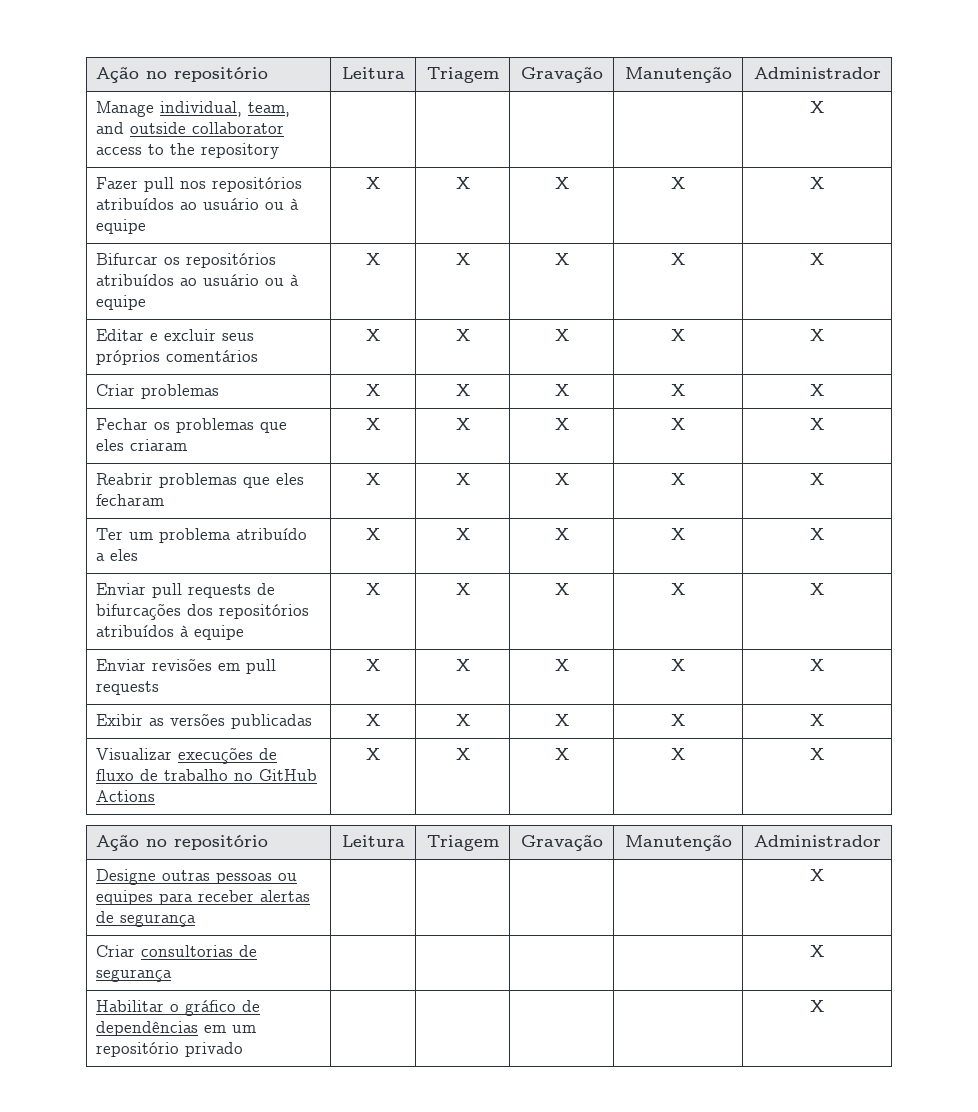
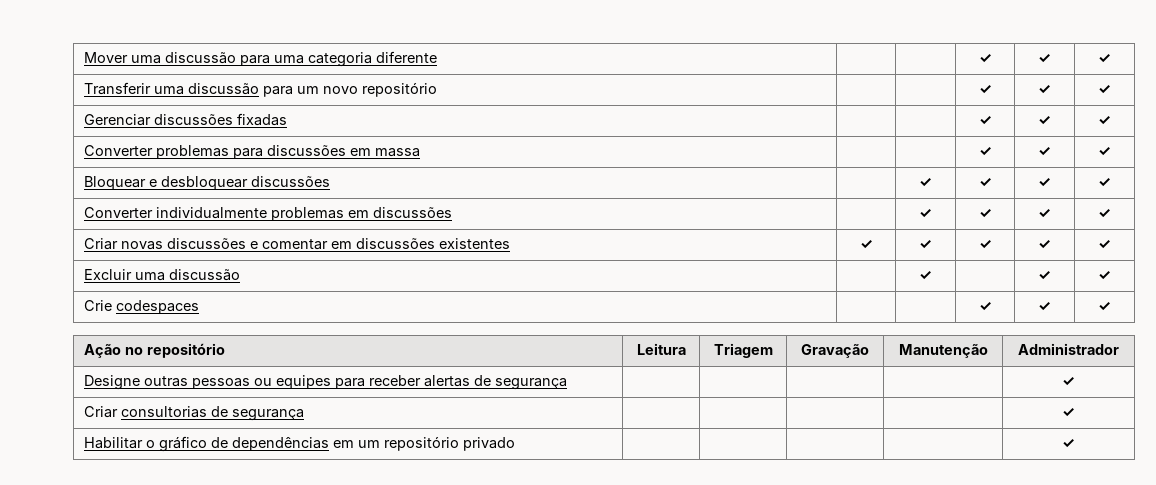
[96,66,269,83] [341,67,405,79] [426,67,499,83] [520,66,603,83] [624,66,732,83] [753,67,881,79] [96,101,291,117] [96,122,285,134] [96,143,280,159] [810,101,824,113] [96,177,303,192] [96,198,300,210] [96,219,147,234] [366,177,380,189] [455,177,470,189] [554,177,569,189] [671,177,685,189] [810,177,824,189] [96,253,277,268] [96,274,300,286] [96,295,147,310] [366,253,380,265] [455,253,470,265] [554,253,569,265] [671,253,685,265] [810,253,824,265] [96,329,255,341] [96,350,259,365] [366,329,380,341] [455,329,470,341] [554,329,569,341] [671,329,685,341] [810,329,824,341] [96,384,220,399] [366,384,380,396] [455,384,470,396] [554,384,569,396] [671,384,685,396] [810,384,824,396] [96,418,288,433] [96,439,188,451] [366,418,380,430] [455,418,470,430] [554,418,569,430] [671,418,685,430] [810,418,824,430] [96,473,305,488] [96,494,165,506] [366,473,380,485] [455,473,470,485] [554,473,569,485] [671,473,685,485] [810,473,824,485] [96,528,308,543] [96,549,139,561] [366,528,380,540] [455,528,470,540] [554,528,569,540] [671,528,685,540] [810,528,824,540] [96,583,276,598] [96,603,310,620] [96,625,245,640] [366,583,380,595] [455,583,470,595] [554,583,569,595] [671,583,685,595] [810,583,824,595] [96,658,277,674] [96,681,160,695] [366,659,380,671] [455,659,470,671] [554,659,569,671] [671,659,685,671] [810,659,824,671] [96,713,313,729] [366,714,380,726] [455,714,470,726] [554,714,569,726] [671,714,685,726] [810,714,824,726] [96,747,278,764] [96,769,318,781] [96,790,156,802] [366,748,380,760] [455,748,470,760] [554,748,569,760] [671,748,685,760] [810,748,824,760] Ação no repositório | Leitura | Triagem | Gravação | Manutenção | Administrador // Manage individual, team, and outside collaborator access to the repository | | | | | X // Fazer pull nos repositórios atribuídos ao usuário ou à equipe | X | X | X | X | X // Bifurcar os repositórios atribuídos ao usuário ou à equipe | X | X | X | X | X // Editar e excluir seus próprios comentários | X | X | X | X | X // Criar problemas | X | X | X | X | X // Fechar os problemas que eles criaram | X | X | X | X | X // Reabrir problemas que eles fecharam | X | X | X | X | X // Ter um problema atribuído a eles | X | X | X | X | X // Enviar pull requests de bifurcações dos repositórios atribuídos à equipe | X | X | X | X | X // Enviar revisões em pull requests | X | X | X | X | X // Exibir as versões publicadas | X | X | X | X | X // Visualizar execuções de fluxo de trabalho no GitHub Actions | X | X | X | X | X -> [83,51,437,67] [978,54,992,63] [1038,54,1051,63] [1098,54,1111,63] [83,82,437,97] [978,85,992,94] [1038,85,1051,94] [1098,85,1111,94] [83,113,287,126] [978,116,992,125] [1038,116,1051,125] [1098,116,1111,125] [83,145,420,159] [978,147,992,156] [1038,147,1051,156] [1098,147,1111,156] [83,176,330,190] [919,178,932,187] [978,178,992,187] [1038,178,1051,187] [1098,178,1111,187] [83,207,452,221] [919,209,932,218] [978,209,992,218] [1038,209,1051,218] [1098,209,1111,218] [83,238,510,250] [859,240,873,249] [919,240,932,249] [978,240,992,249] [1038,240,1051,249] [1098,240,1111,249] [83,269,240,281] [919,271,932,280] [1038,271,1051,280] [1098,271,1111,280] [83,300,199,314] [978,302,992,311] [1038,302,1051,311] [1098,302,1111,311] Mover uma discussão para uma categoria diferente | | | ✓ | ✓ | ✓ // Transferir uma discussão para um novo repositório | | | ✓ | ✓ | ✓ // Gerenciar discussões fixadas | | | ✓ | ✓ | ✓ // Converter problemas para discussões em massa | | | ✓ | ✓ | ✓ // Bloquear e desbloquear discussões | | ✓ | ✓ | ✓ | ✓ // Converter individualmente problemas em discussões | | ✓ | ✓ | ✓ | ✓ // Criar novas discussões e comentar em discussões existentes | ✓ | ✓ | ✓ | ✓ | ✓ // Excluir uma discussão | | ✓ | | ✓ | ✓ // Crie codespaces | | | ✓ | ✓ | ✓
[810,869,824,881] X -> [1062,377,1075,386] ✓
[810,945,824,957] X -> [1062,408,1075,417] ✓
[810,1000,824,1012] X -> [1062,439,1075,448] ✓

